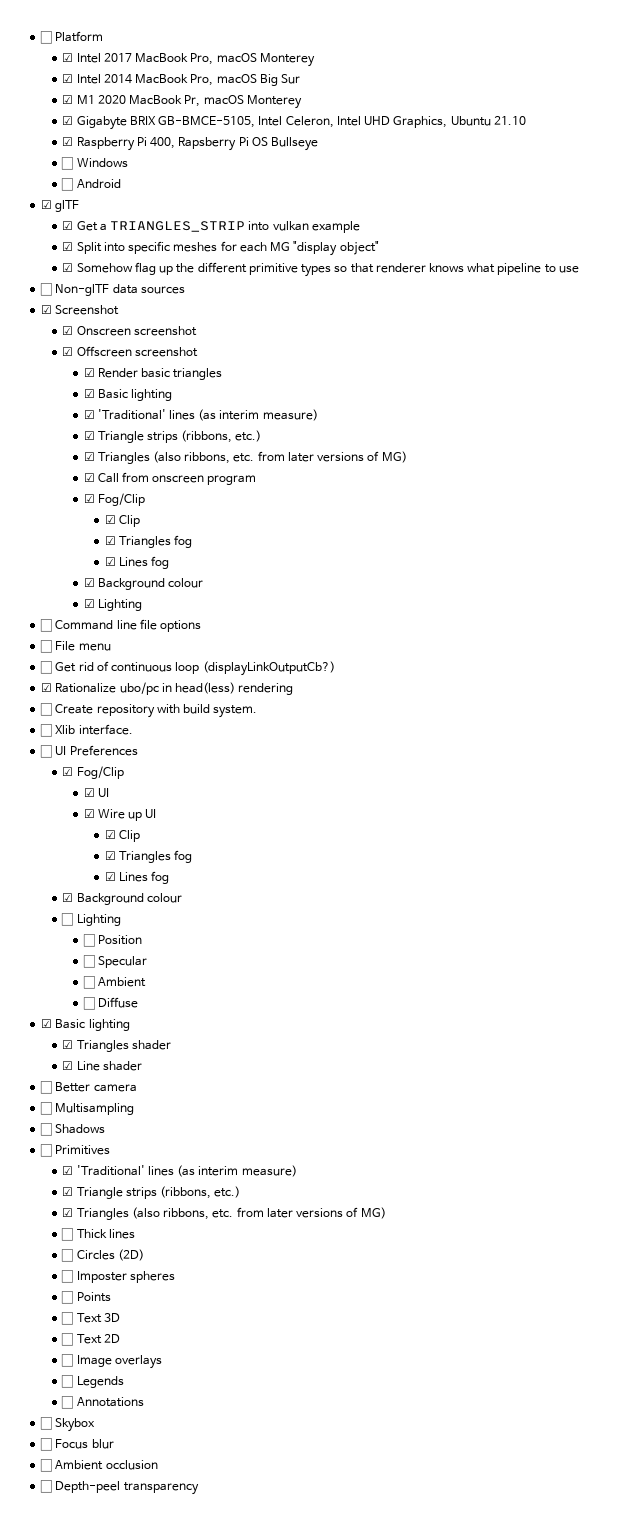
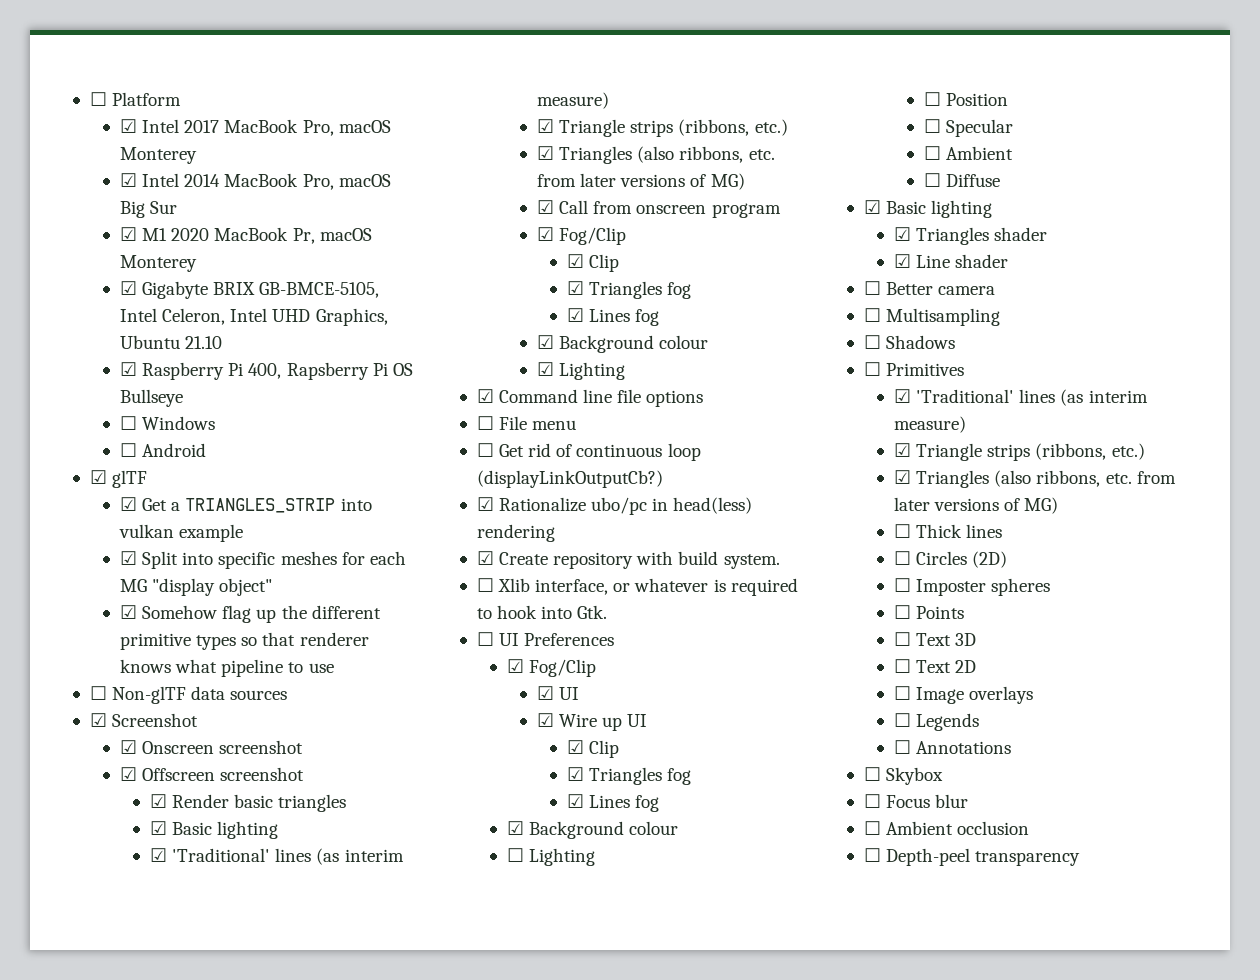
[40,619,53,632] ☐ -> [476,389,494,403] ☑
[40,703,53,716] ☐ -> [476,551,494,565] ☑
[78,724,133,735] interface. -> [535,578,798,596] [476,605,608,619] interface, or whatever is required to hook into Gtk.

